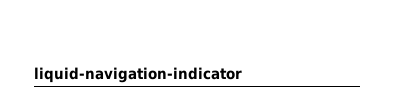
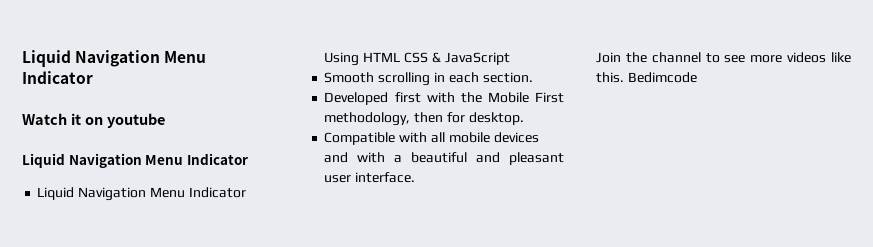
[34,67,242,83] liquid-navigation-indicator -> [22,50,207,67] [22,71,93,84] [22,113,165,128] [22,153,248,168] [37,187,246,201] [324,52,510,66] [324,72,533,86] [324,92,564,105] [324,112,524,126] [324,132,539,145] [324,152,564,165] [324,172,416,183] [596,52,851,63] [596,72,697,83] Liquid Navigation Menu Indicator // Watch it on youtube // Liquid Navigation Menu Indicator // Liquid Navigation Menu Indicator Using HTML CSS & JavaScript // Smooth scrolling in each section. // Developed first with the Mobile First methodology, then for desktop. // Compatible with all mobile devices and with a beautiful and pleasant user interface. // Join the channel to see more videos like this. Bedimcode

